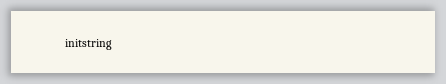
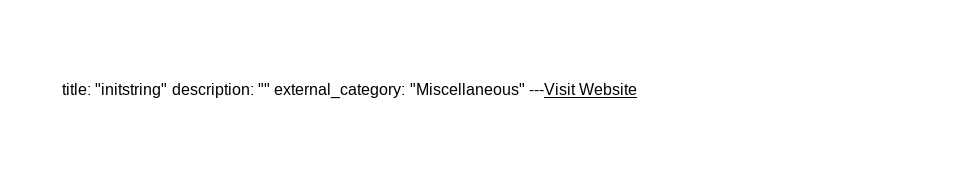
[65,39,112,50] initstring -> [62,83,638,99] title: "initstring" description: "" external_category: "Miscellaneous" ---Visit Website

